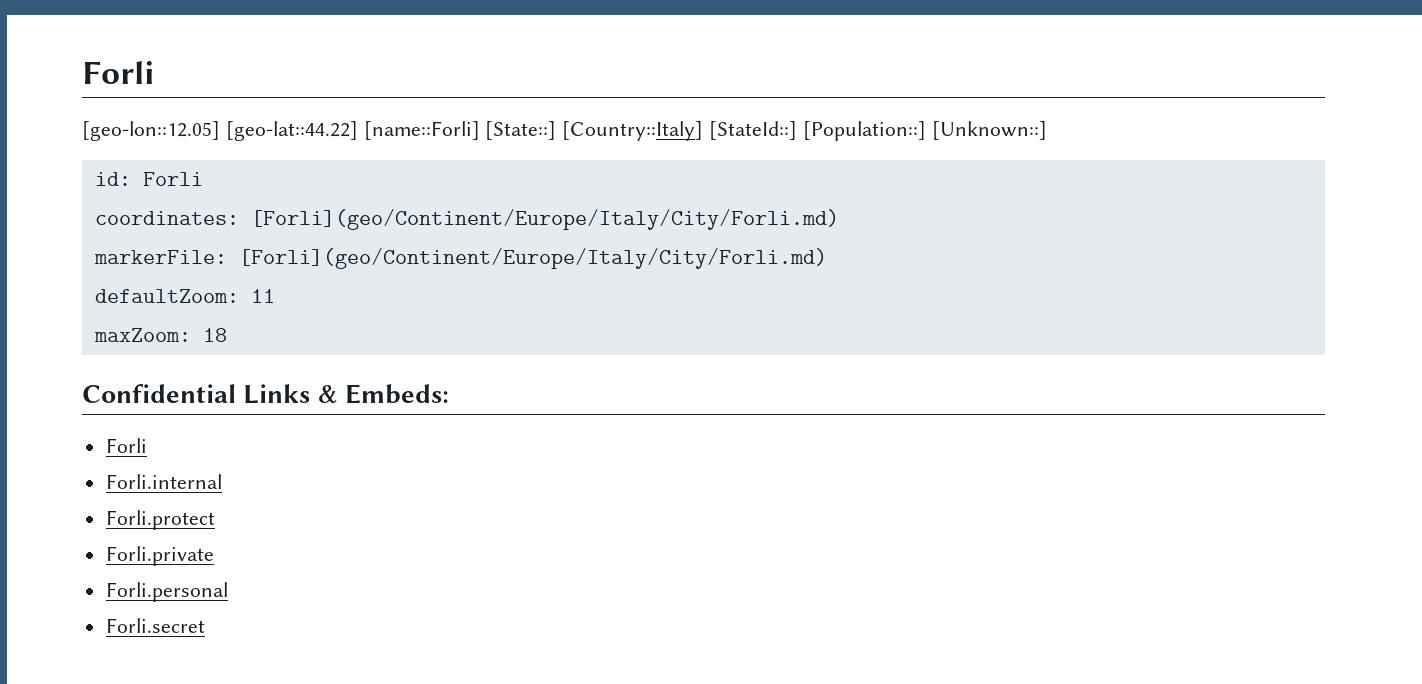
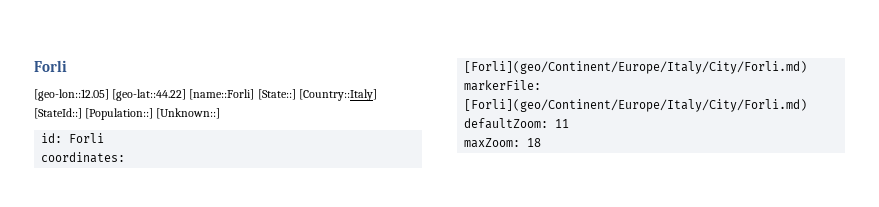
[82,384,449,404] [105,438,147,453] [105,474,222,489] [105,510,215,530] [105,546,214,566] [105,582,228,602] [105,618,205,633] // Confidential Links & Embeds: // Forli // Forli.internal // Forli.protect // Forli.private // Forli.personal // Forli.secret -> (542, 142) none

